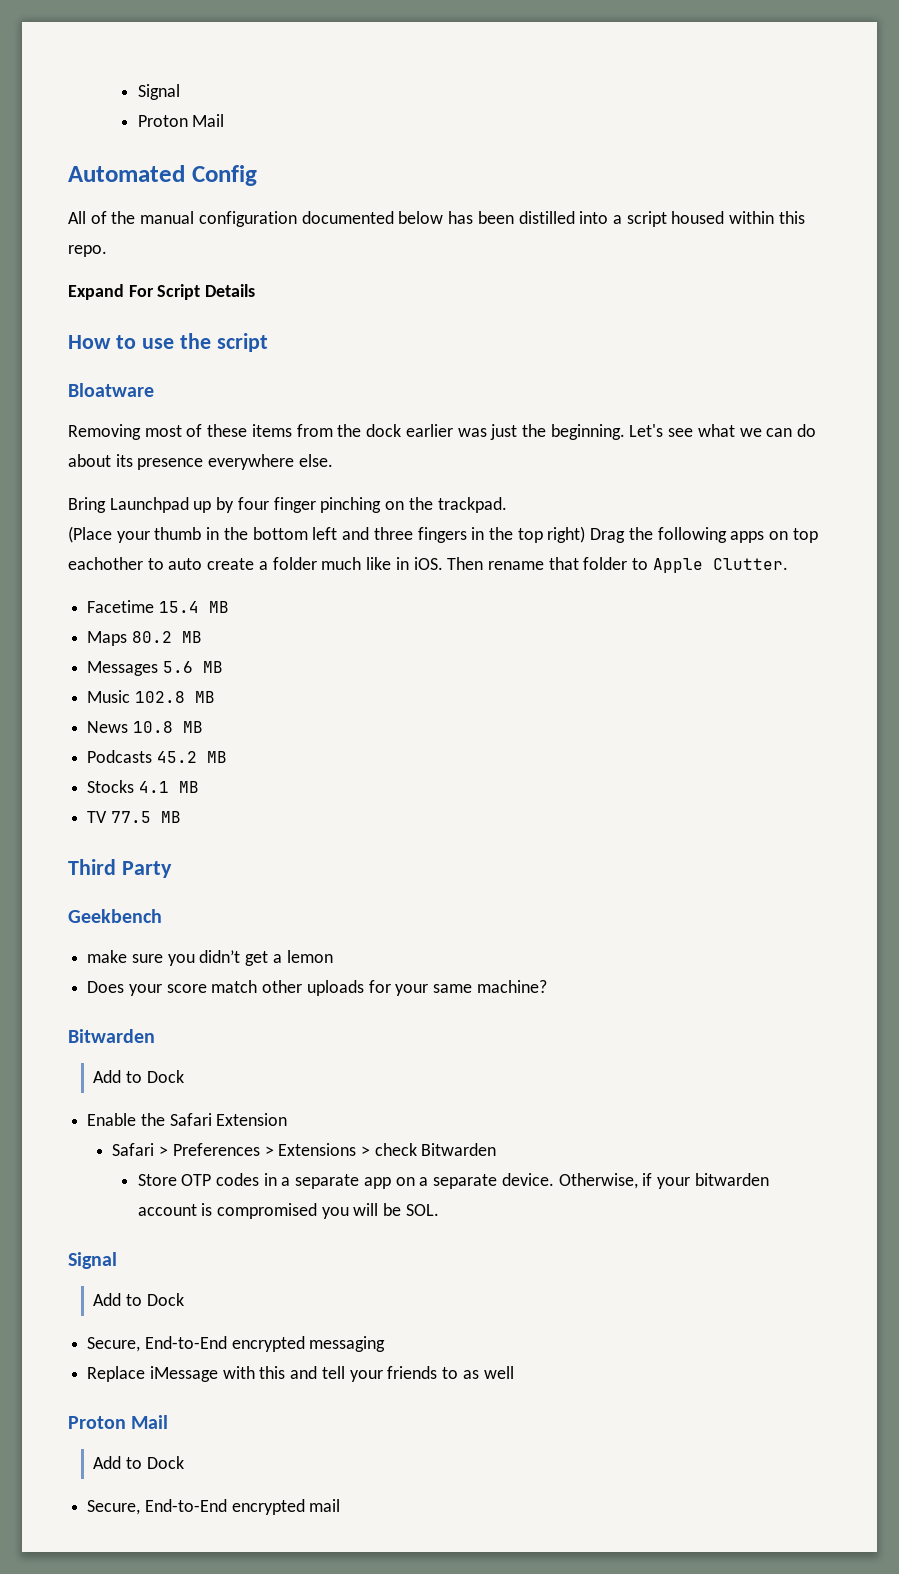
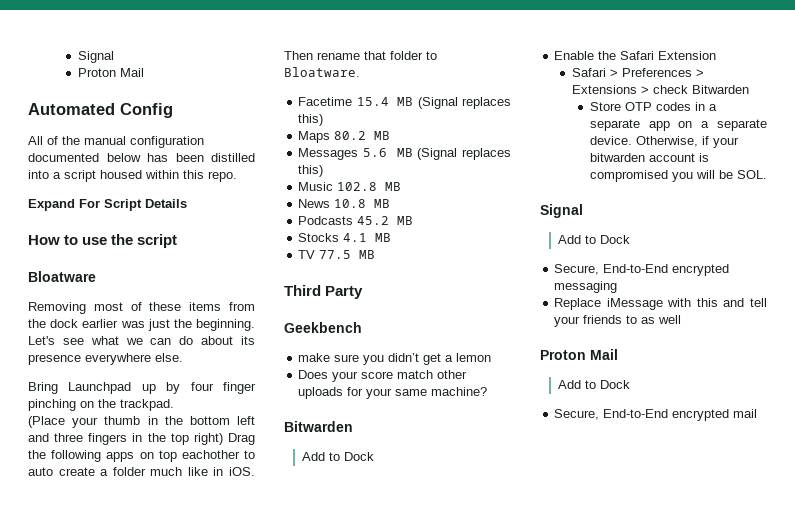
[652,558,788,573] Apple Clutter. -> [284,67,360,77] Bloatware.
(229, 607) none -> [417,97,511,109] [298,114,324,126] (Signal replaces this)
(223, 667) none -> [417,148,511,160] [298,165,324,177] (Signal replaces this)

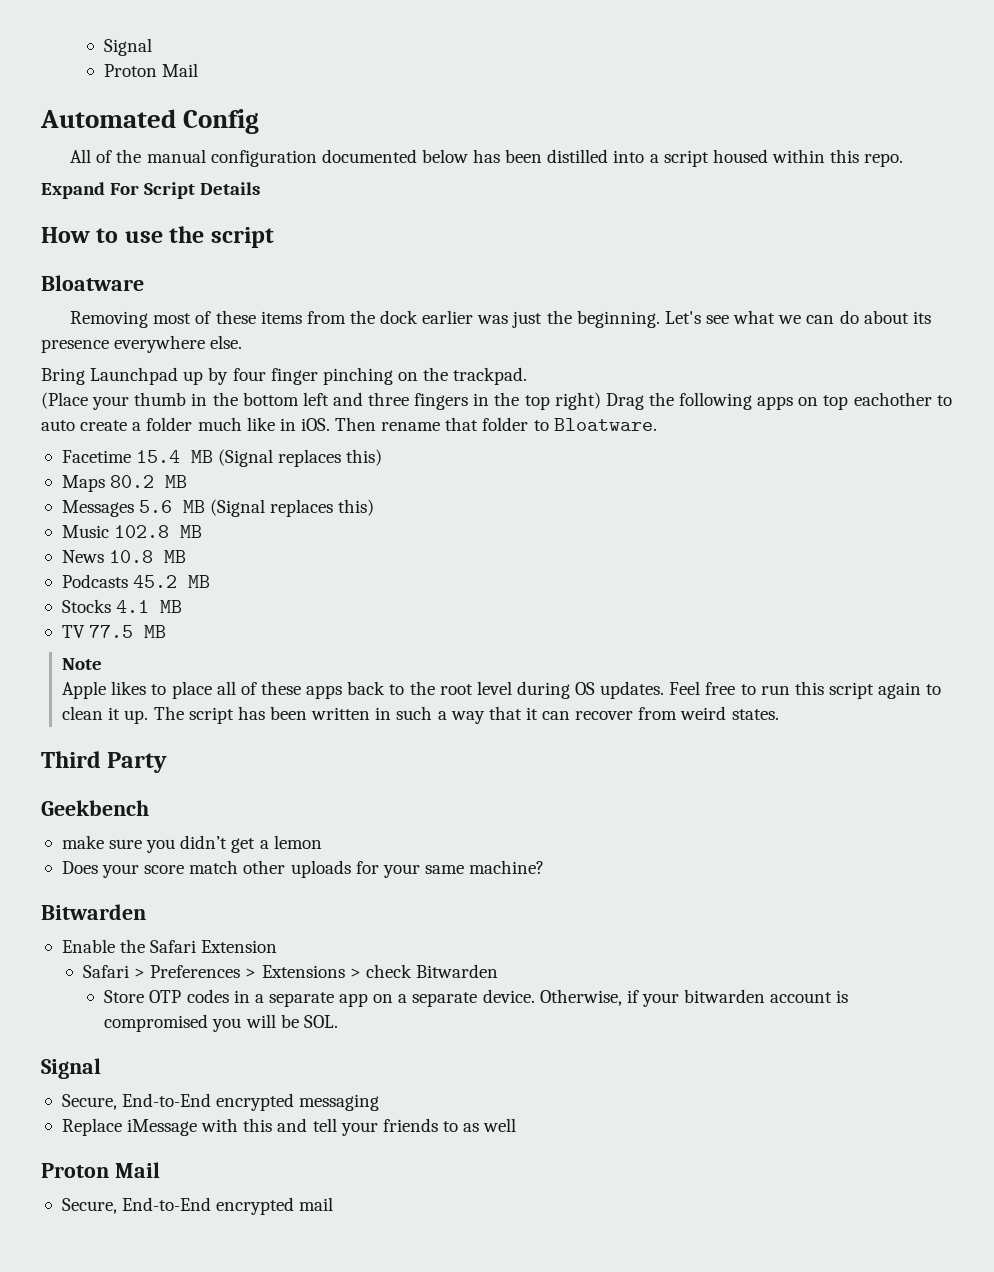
(376, 254) none -> [62,658,103,670] [62,681,942,699] [62,706,779,724] // Note // Apple likes to place all of these apps back to the root level during OS updates. Feel free to run this script again to clean it up. The script has been written in such a way that it can recover from weird states.
[301,452,374,461] // Add to Dock -> (146, 912) none
[557,235,630,244] // Add to Dock -> (101, 1068) none
[557,380,630,389] // Add to Dock -> (160, 1170) none

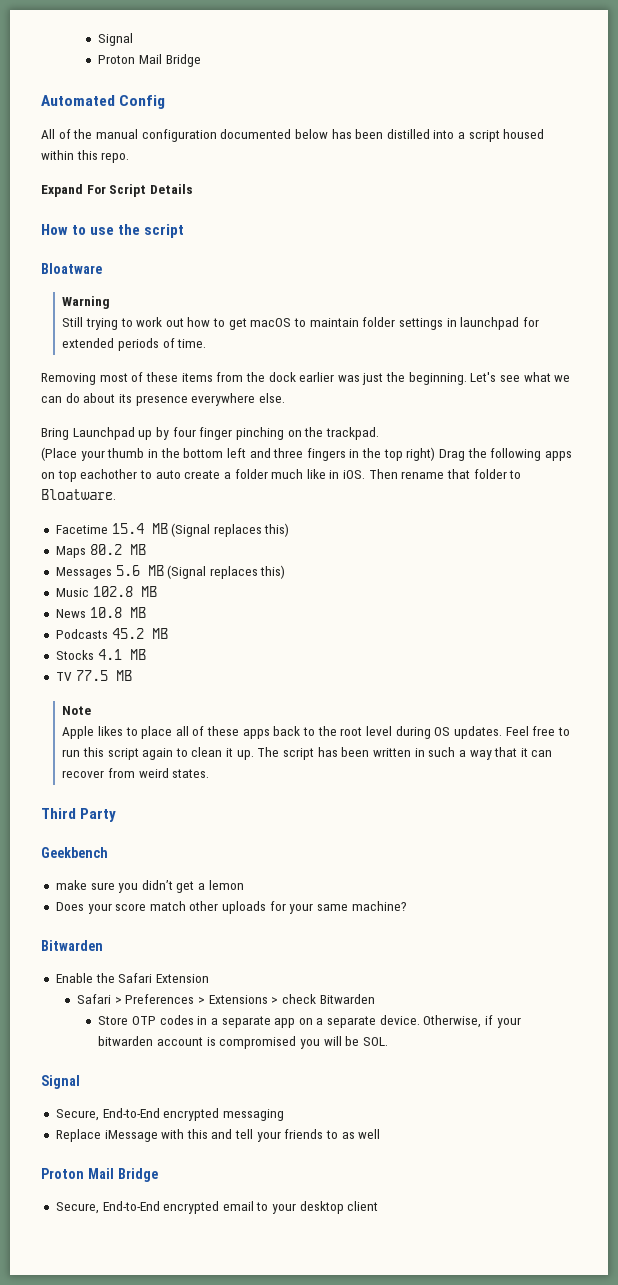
(199, 70) none -> [165,54,201,67] Bridge
(144, 283) none -> [62,296,111,309] [62,317,539,330] [62,338,207,351] // Warning // Still trying to work out how to get macOS to maintain folder settings in launchpad for extended periods of time.
[61,1197,334,1215] // Secure, End-to-End encrypted mail -> [117,1168,158,1182] [55,1201,379,1214] Bridge // Secure, End-to-End encrypted email to your desktop client

